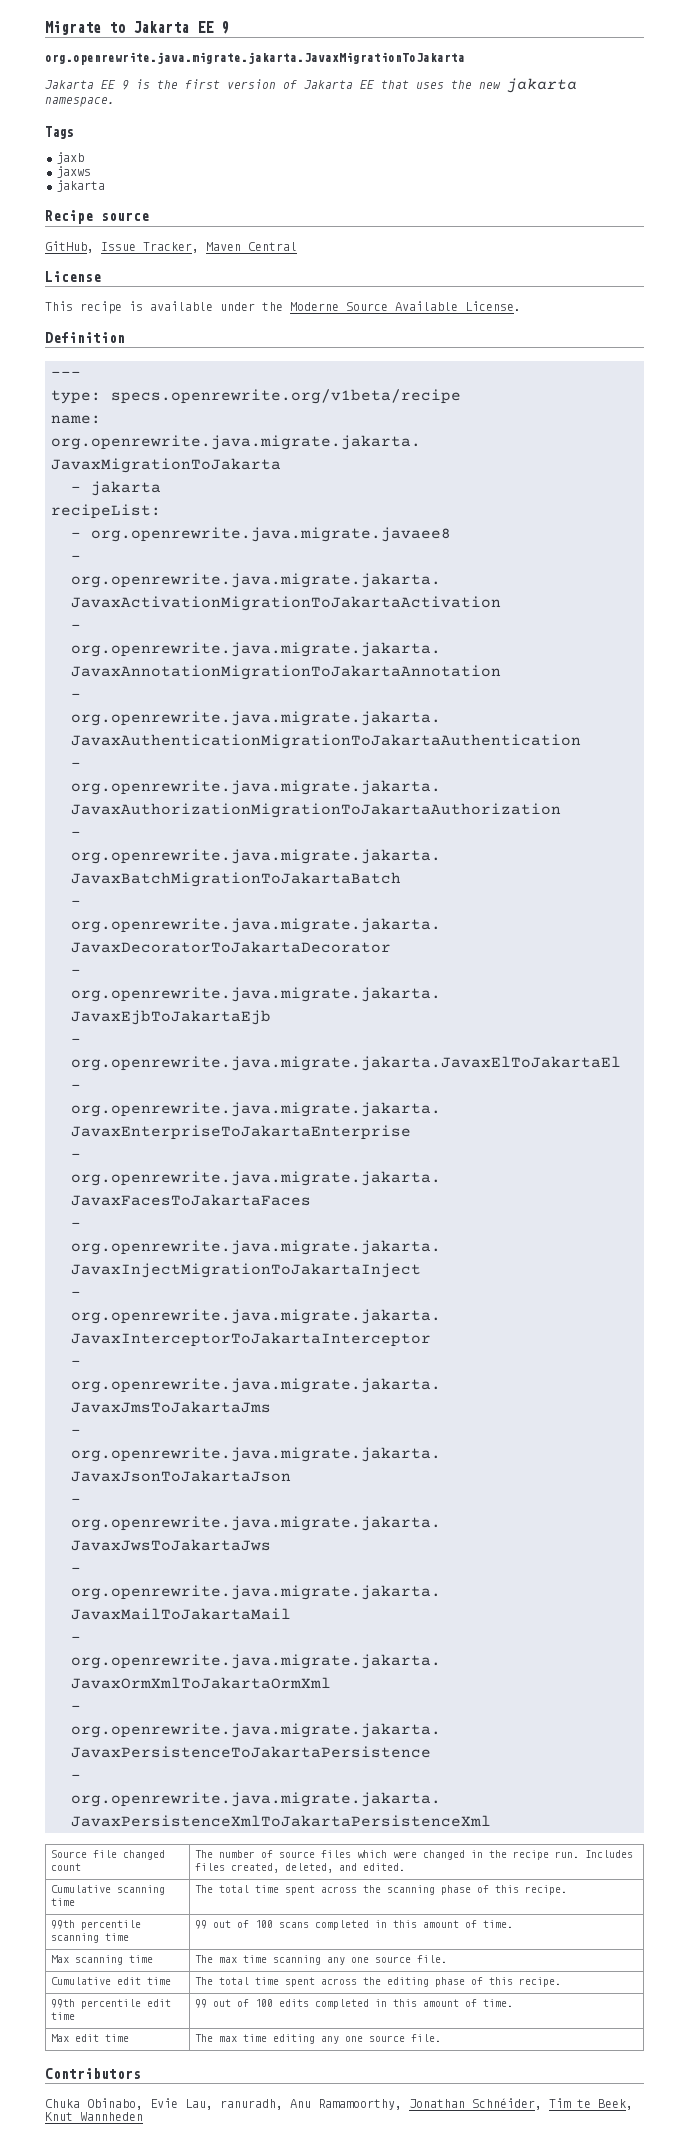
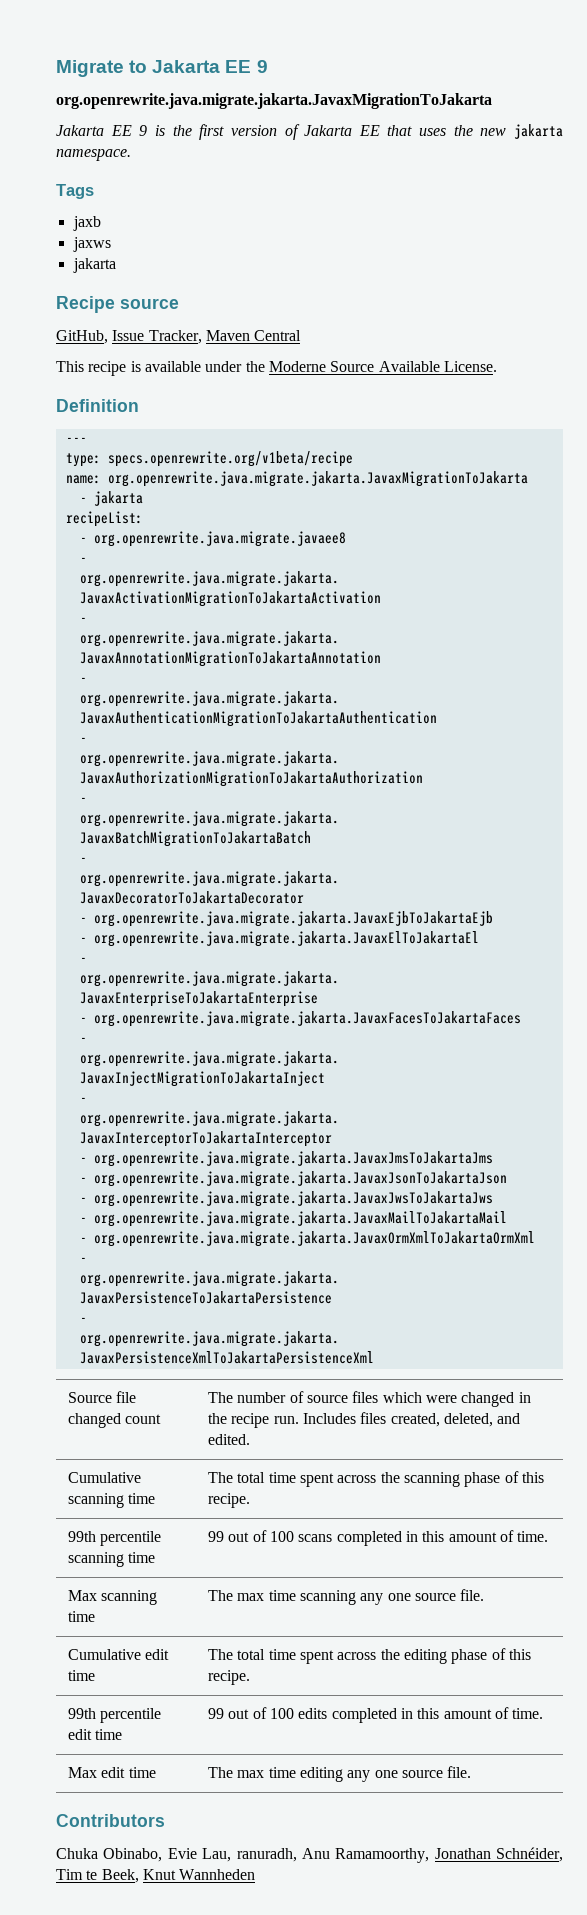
[45,271,101,282] // License -> (302, 335) none

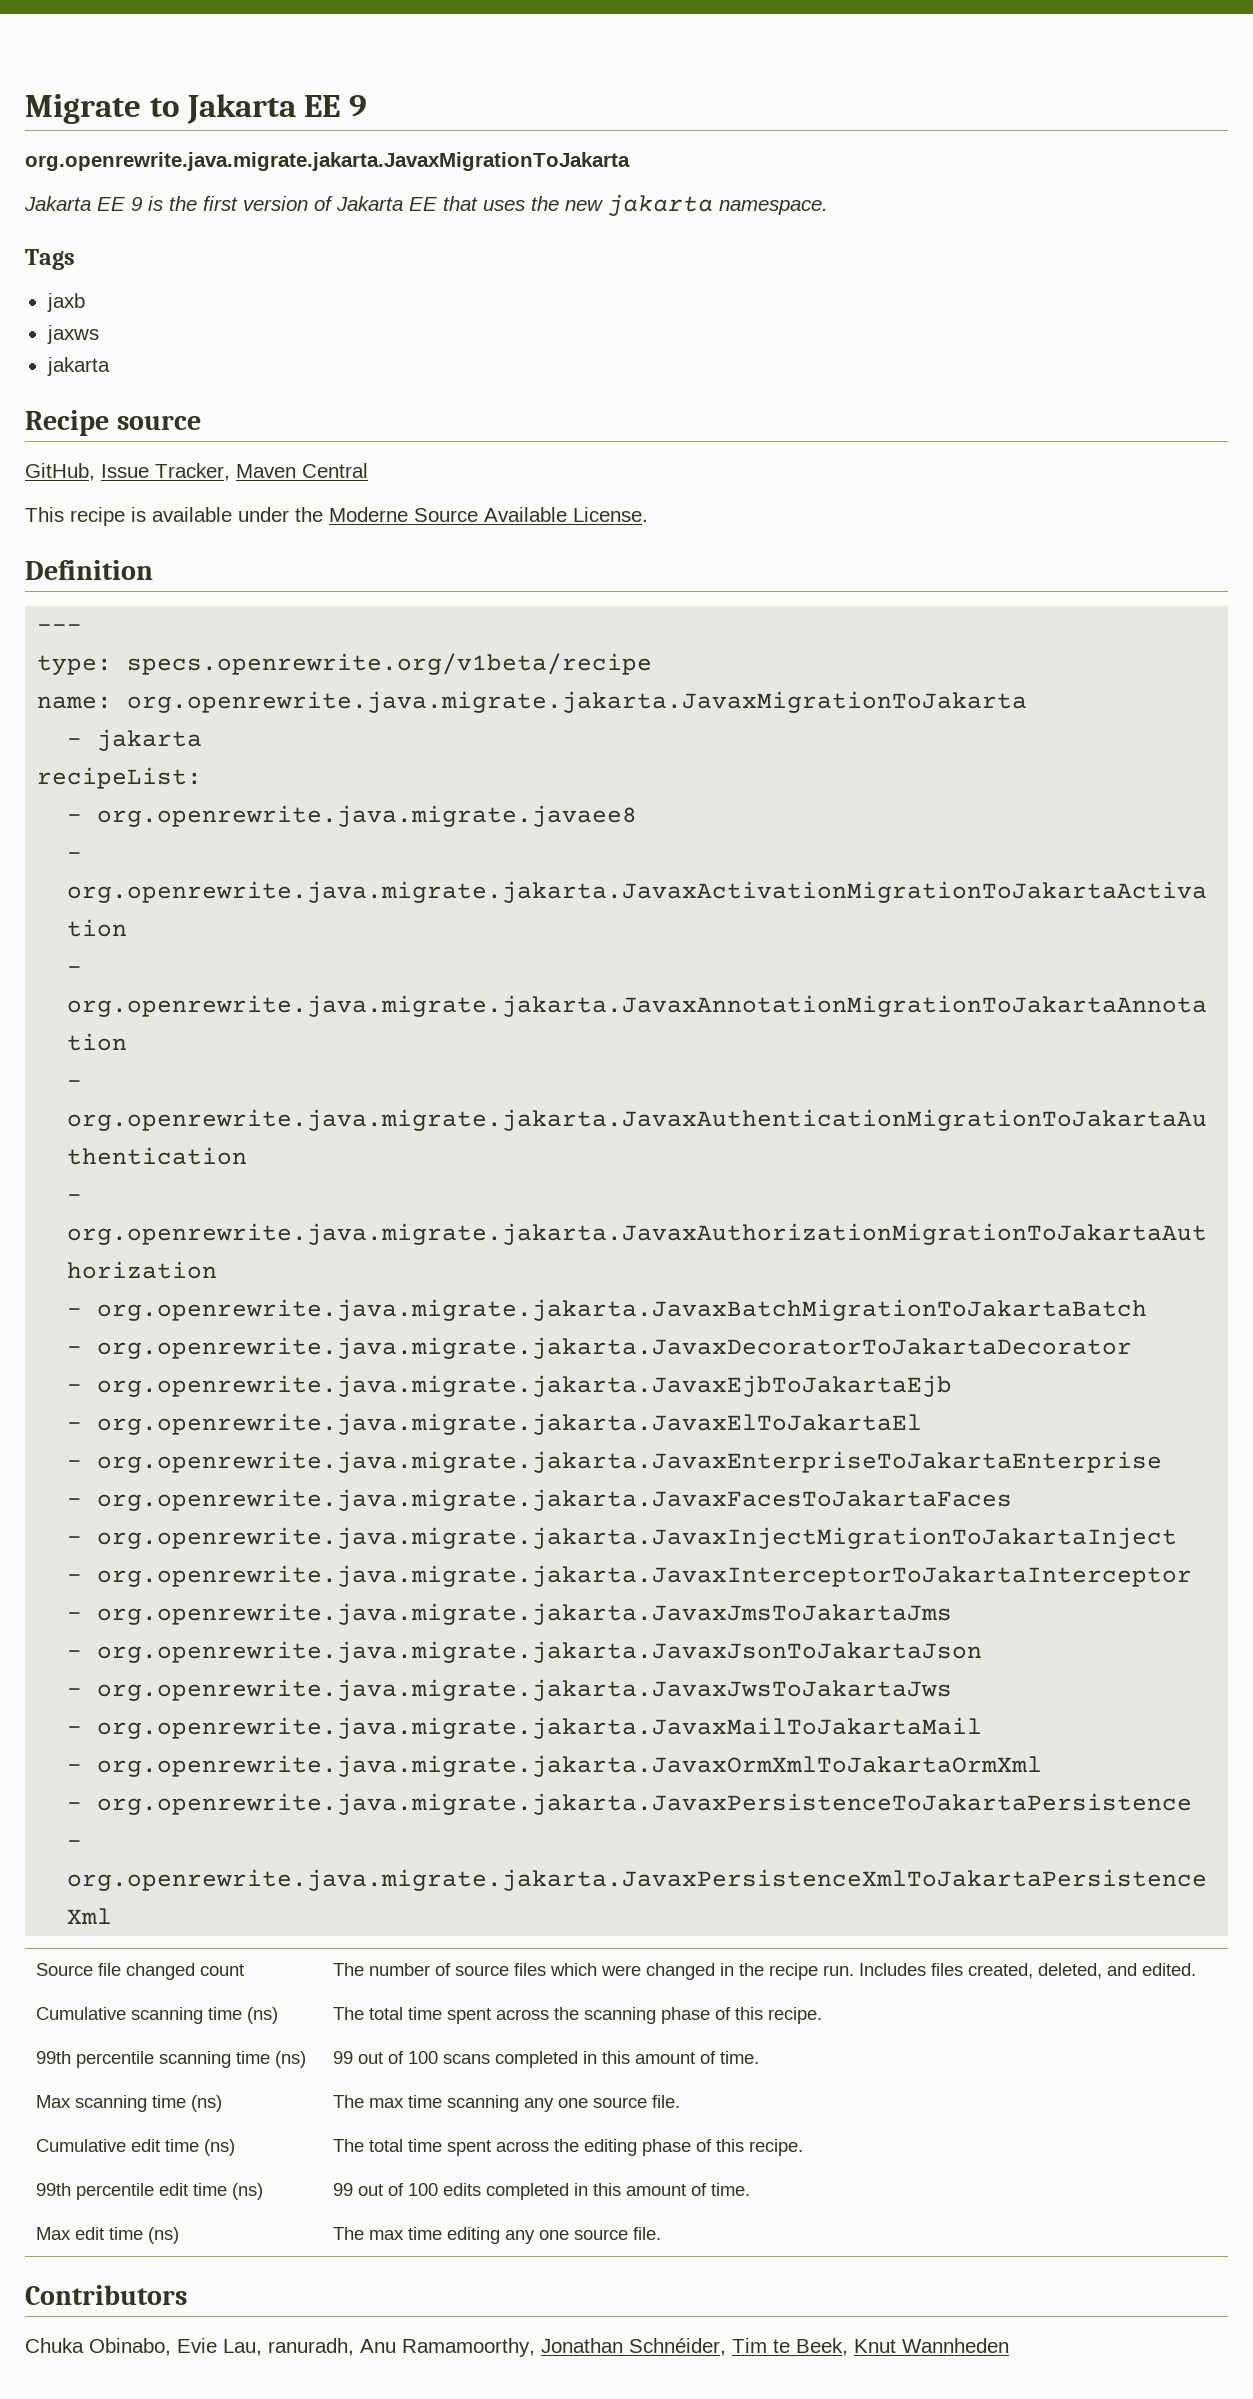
(156, 1498) none -> [247,2007,279,2024] (ns)
(156, 1557) none -> [275,2051,307,2068] (ns)
(96, 1616) none -> [191,2095,223,2112] (ns)
(96, 1675) none -> [204,2139,236,2156] (ns)
(123, 1734) none -> [232,2183,264,2200] (ns)
(156, 1772) none -> [148,2227,180,2244] (ns)

